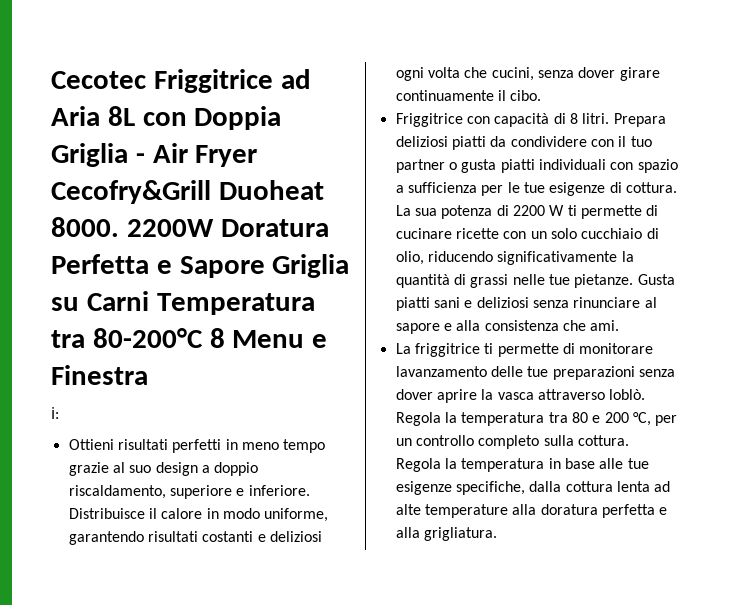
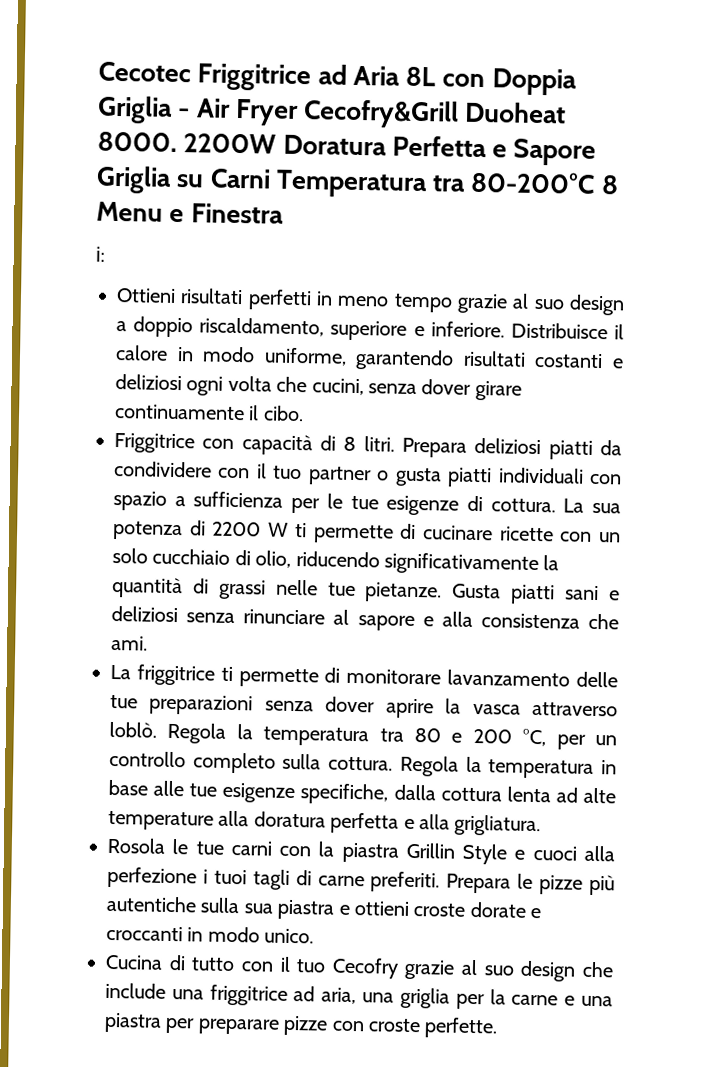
(497, 534) none -> [107,837,615,865] [107,866,615,896] [106,895,542,920] [106,925,315,944] [105,954,614,982] [105,982,613,1010] [104,1012,499,1039] // Rosola le tue carni con la piastra Grillin Style e cuoci alla perfezione i tuoi tagli di carne preferiti. Prepara le pizze più autentiche sulla sua piastra e ottieni croste dorate e croccanti in modo unico. // Cucina di tutto con il tuo Cecofry grazie al suo design che include una friggitrice ad aria, una griglia per la carne e una piastra per preparare pizze con croste perfette.

